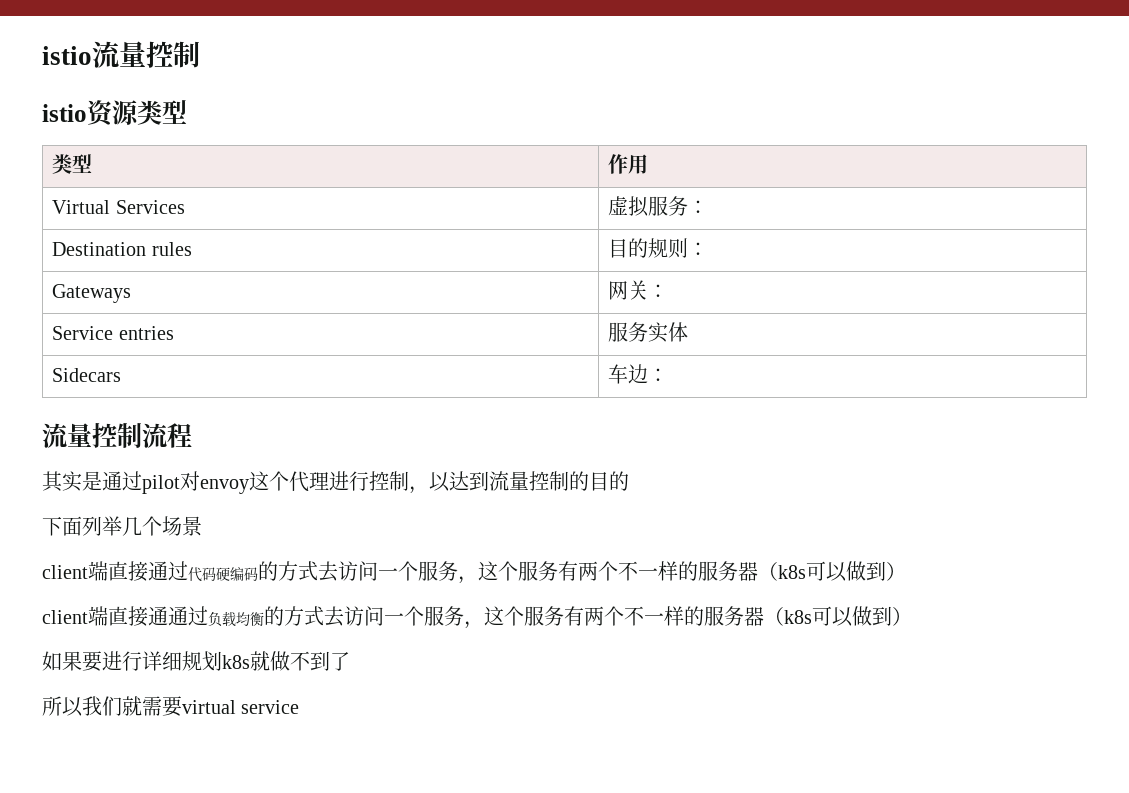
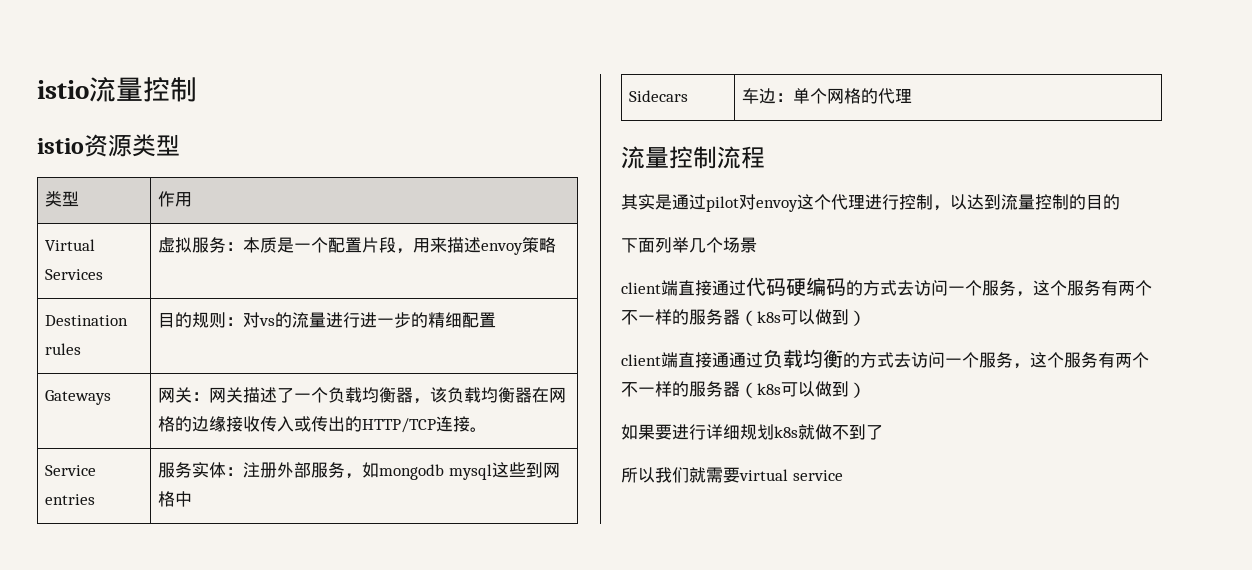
(709, 207) none -> [243,237,557,255] 本质是一个配置片段，用来描述envoy策略
[52,284,132,303] [608,280,669,300] [52,326,174,340] [608,322,689,343] // Gateways | 网关： // Service entries | 服务实体 -> [243,312,497,328] [45,390,112,405] [158,387,567,404] [158,416,488,433] [45,465,97,476] [45,494,96,505] [158,462,560,480] [158,491,193,507] 对vs的流量进行进一步的精细配置 // Gateways | 网关：网关描述了一个负载均衡器，该负载均衡器在网格的边缘接收传入或传出的HTTP/TCP连接。 // Service entries | 服务实体：注册外部服务，如mongodb mysql这些到网格中
(669, 375) none -> [793,88,913,104] 单个网格的代理

